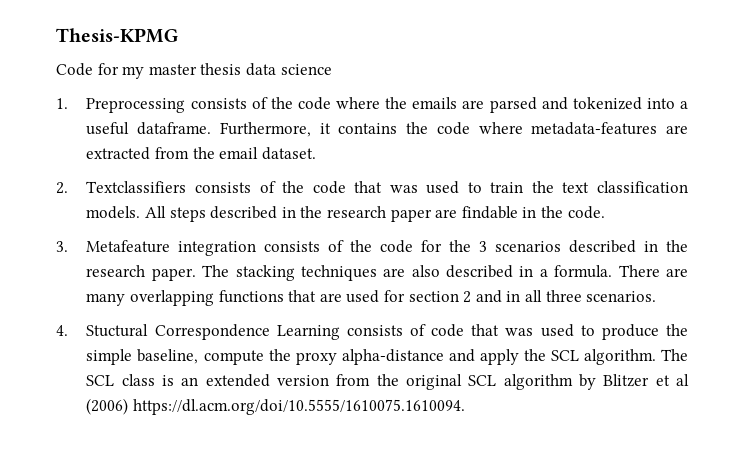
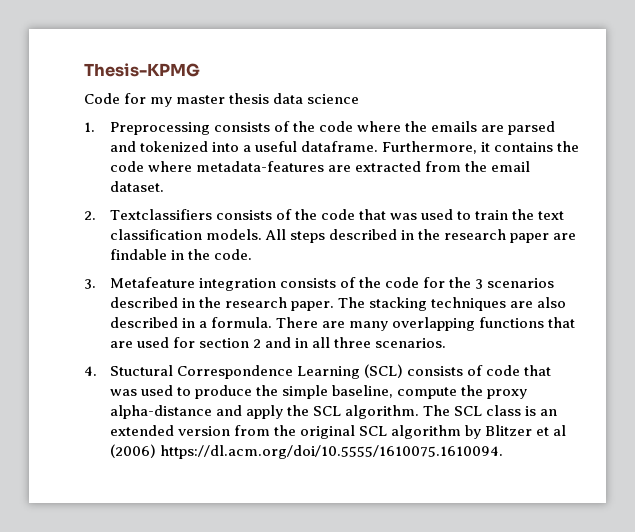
(340, 332) none -> [363,364,403,378] (SCL)

